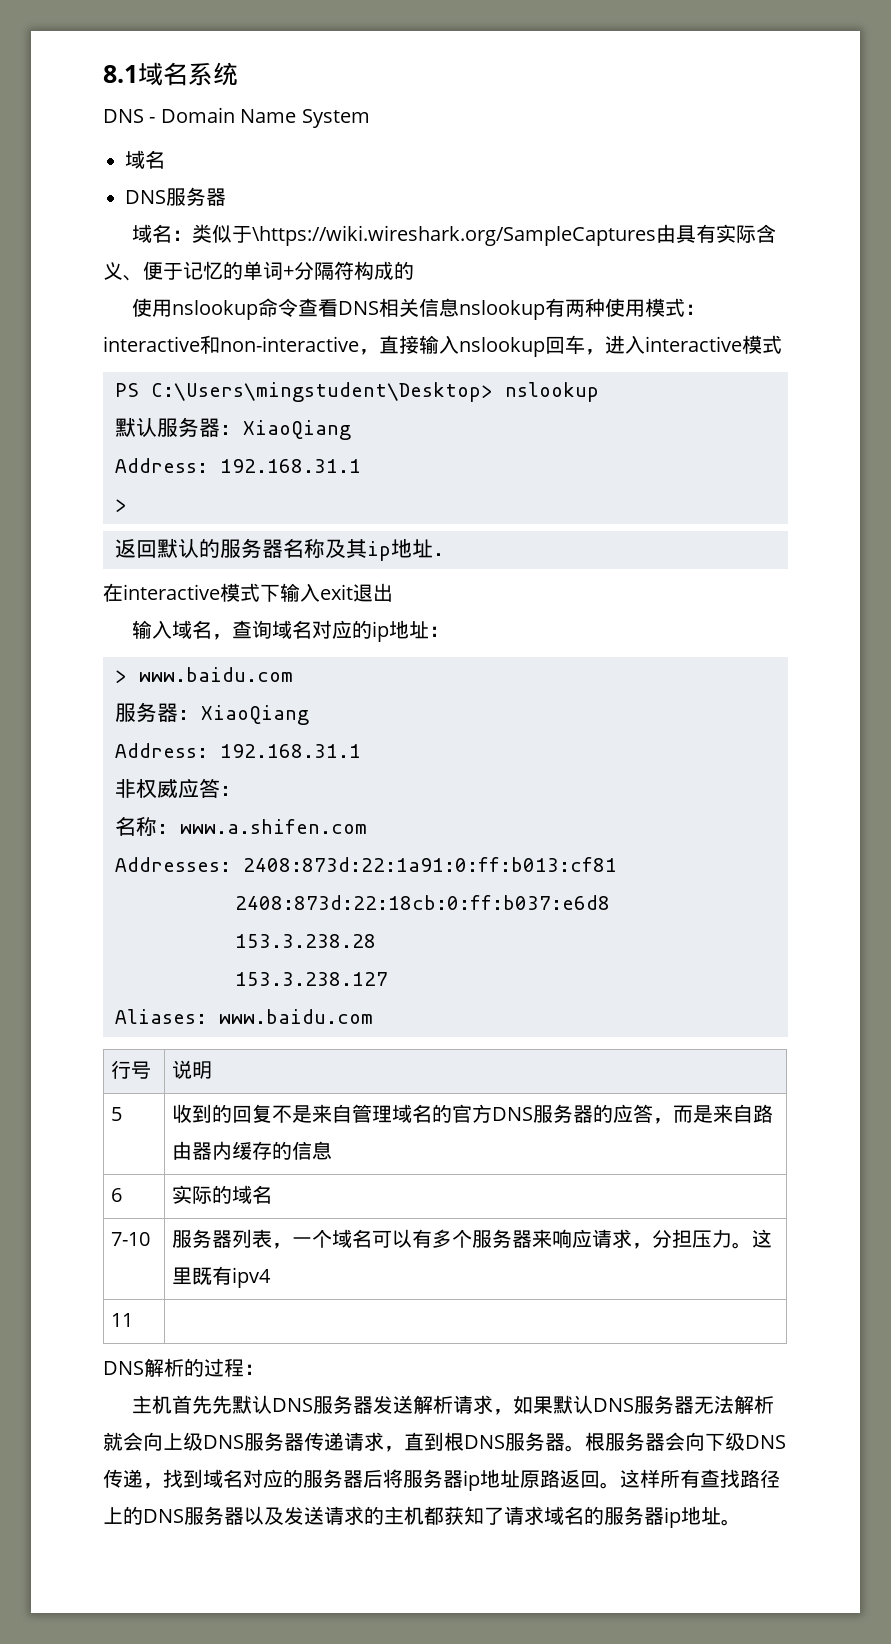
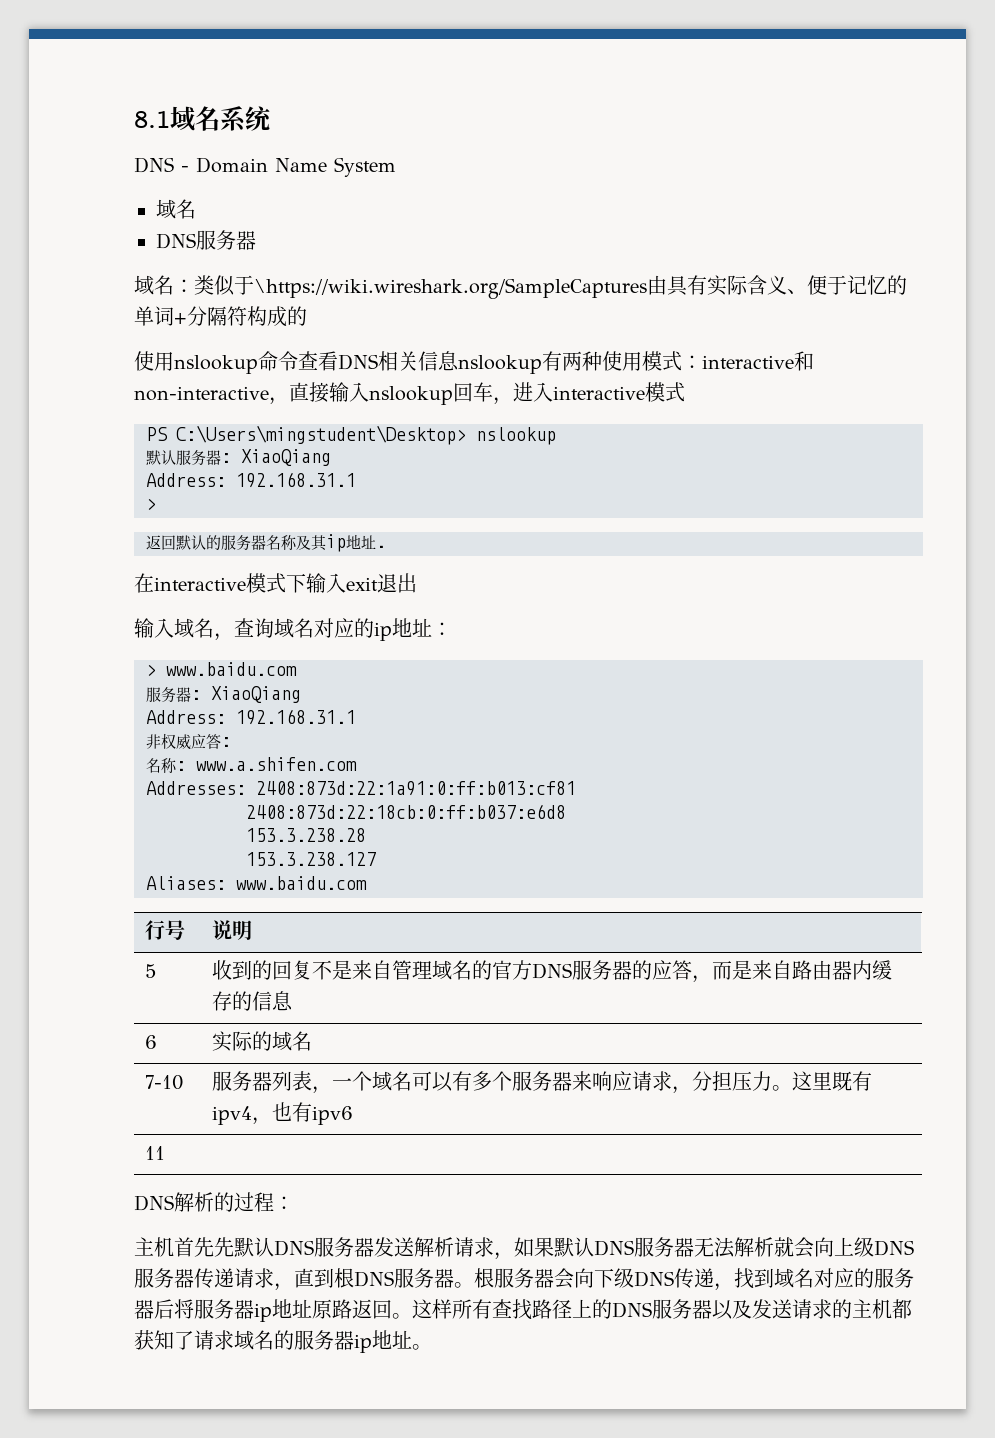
(272, 1277) none -> [252,1102,354,1125] ，也有ipv6

